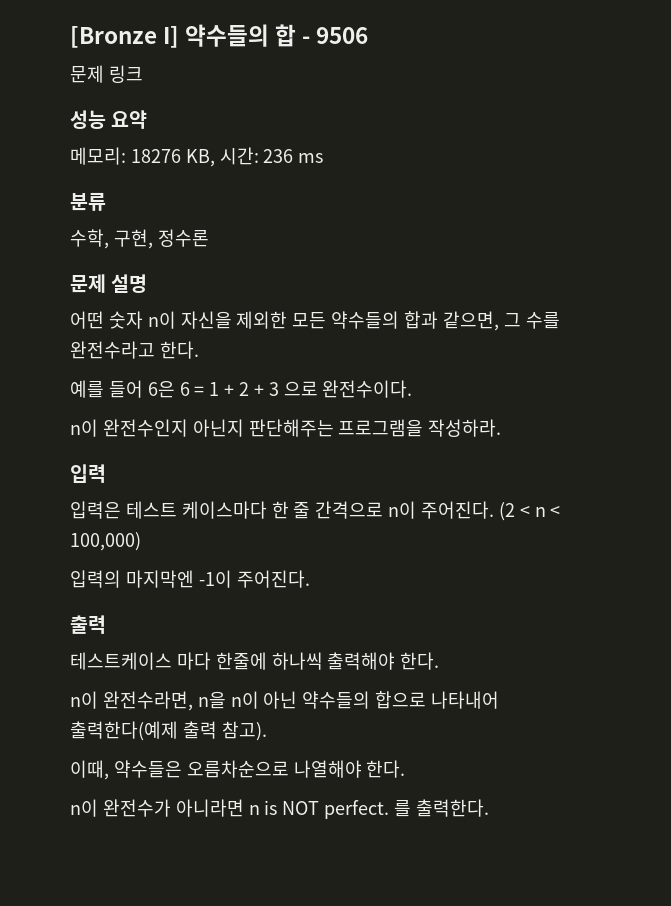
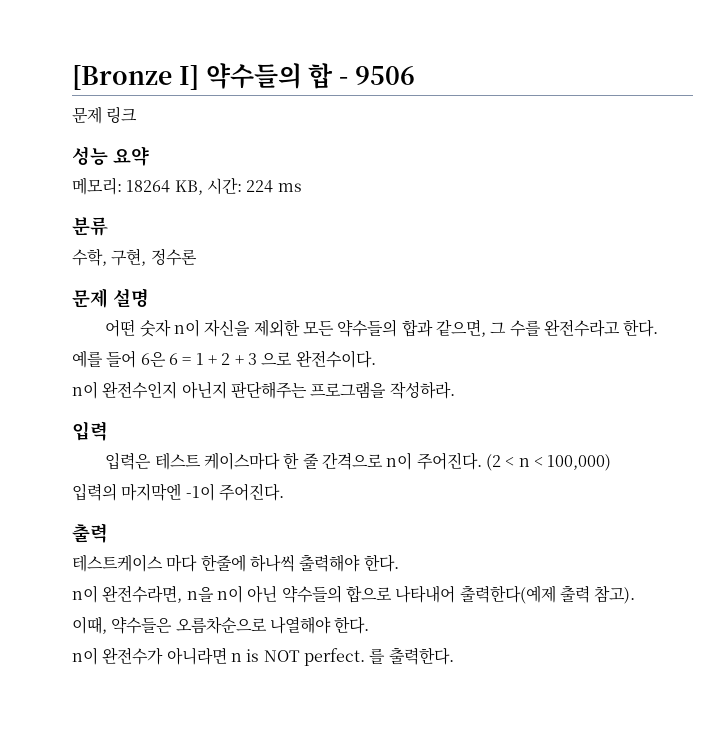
[130,149,181,163] 18276 -> [126,180,171,193] 18264
[263,149,294,163] 236 -> [246,180,274,193] 224

